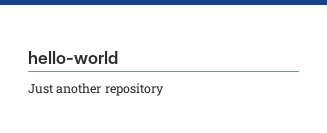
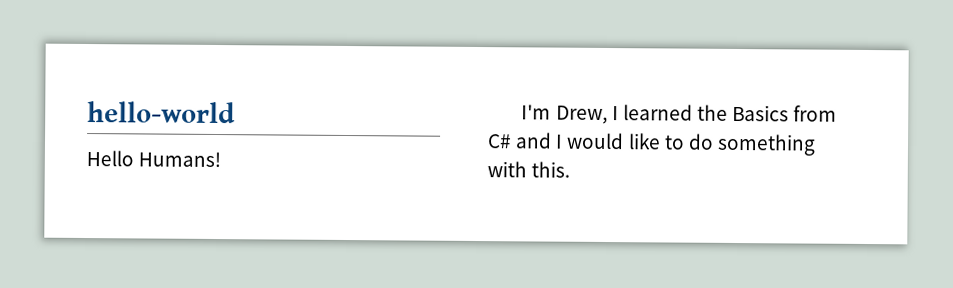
[28,83,164,96] Just another repository -> [86,150,222,168] [521,104,838,125] [487,132,816,156] [487,161,571,178] Hello Humans! // I'm Drew, I learned the Basics from C# and I would like to do something with this.

